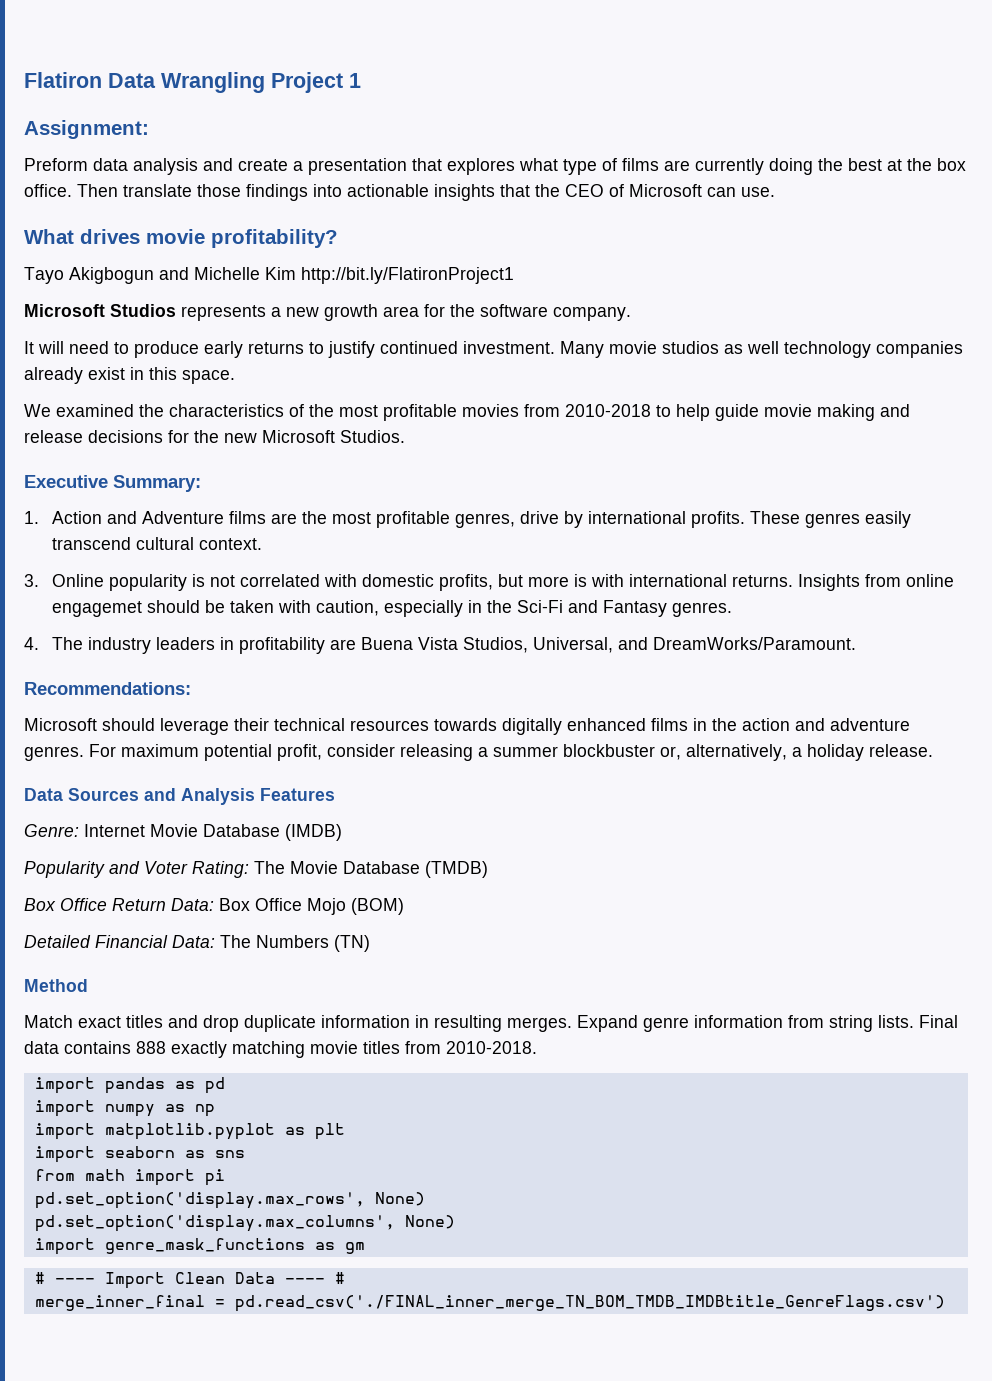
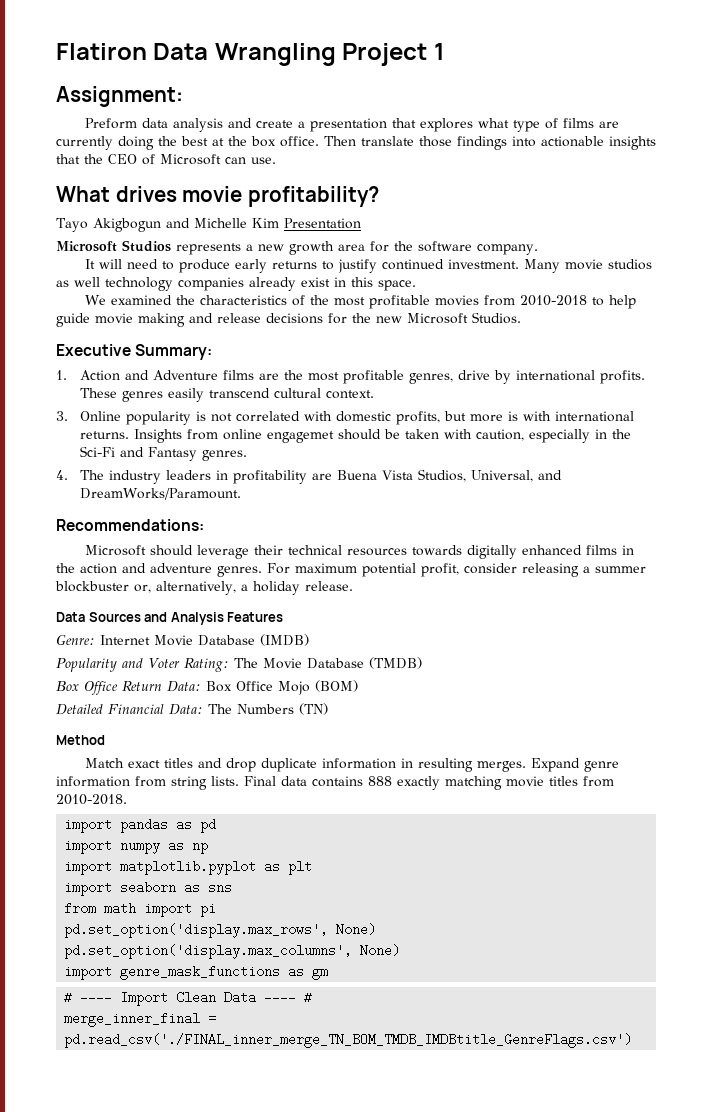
[301,267,514,284] http://bit.ly/FlatironProject1 -> [283,218,361,229] Presentation

